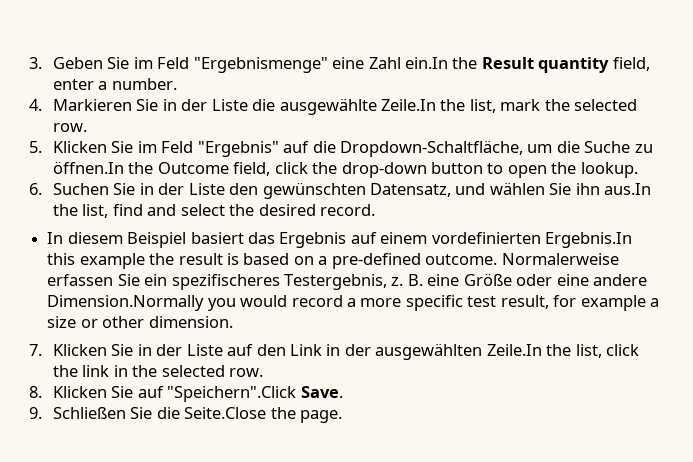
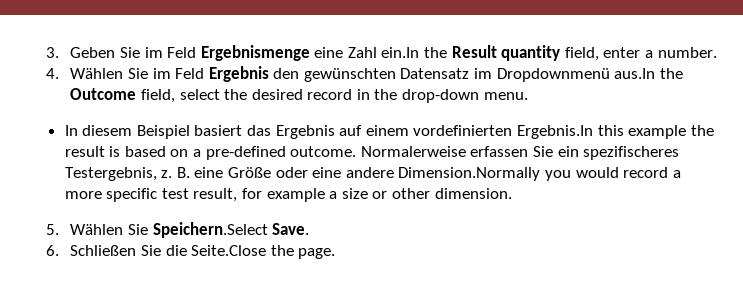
[193,57,328,73] "Ergebnismenge" -> [200,45,310,61] Ergebnismenge
[52,98,638,115] [52,123,87,132] [29,140,653,157] [52,161,638,178] [29,182,652,199] [52,204,375,218] Markieren Sie in der Liste die ausgewählte Zeile.In the list, mark the selected row. // 5. Klicken Sie im Feld "Ergebnis" auf die Dropdown-Schaltfläche, um die Suche zu öffnen.In the Outcome field, click the drop-down button to open the lookup. // 6. Suchen Sie in der Liste den gewünschten Datensatz, und wählen Sie ihn aus.In the list, find and select the desired record. -> [70,66,683,82] [70,88,528,103] Wählen Sie im Feld Ergebnis den gewünschten Datensatz im Dropdownmenü aus.In the Outcome field, select the desired record in the drop-down menu.
[29,343,640,360] [52,365,264,377] [29,386,297,402] 7. Klicken Sie in der Liste auf den Link in der ausgewählten Zeile.In the list, click the link in the selected row. // 8. Klicken Sie auf "Speichern".Click -> [46,222,268,238] 5. Wählen Sie Speichern.Select
[29,407,42,419] 9. -> [46,245,59,256] 6.

